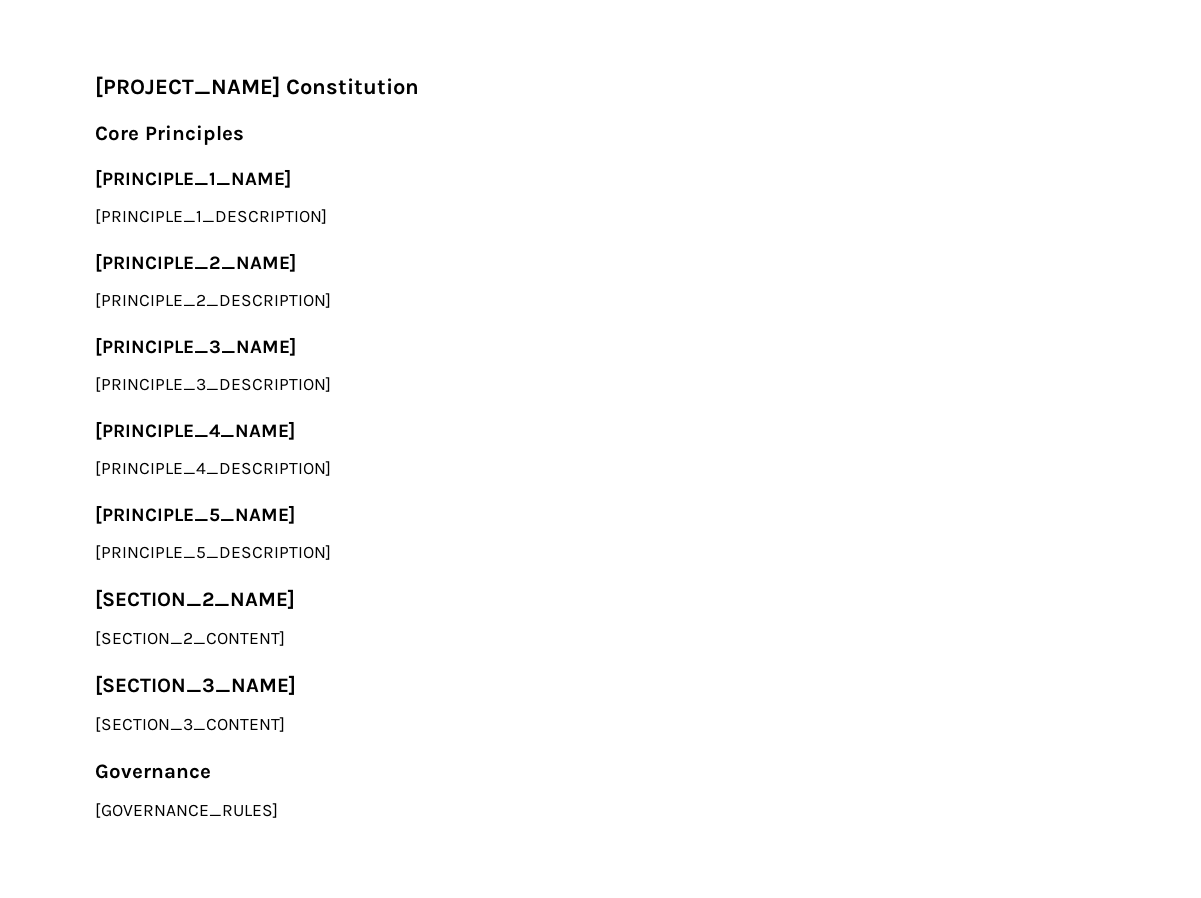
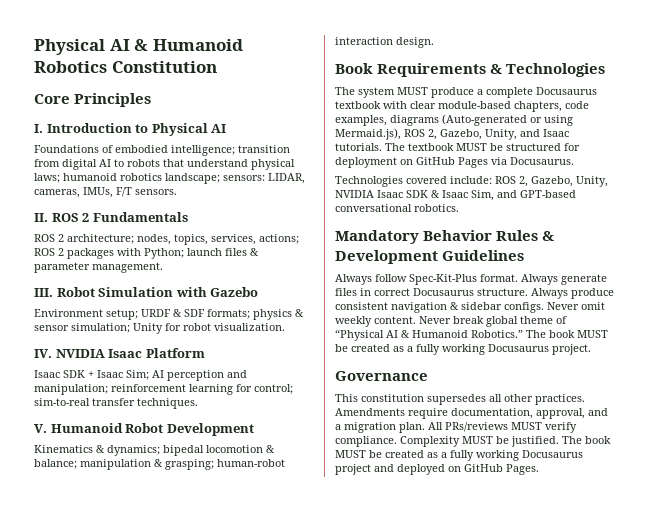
[95,76,419,98] [95,125,244,145] [95,169,291,188] [95,209,327,224] [95,253,296,272] [95,293,331,308] [95,337,296,356] [95,377,331,392] [95,421,295,440] [95,461,331,476] [95,505,295,524] [95,545,331,560] [95,589,295,609] [95,631,285,646] [95,675,296,695] [95,717,285,732] [95,764,211,779] [95,803,278,818] [PROJECT_NAME] Constitution // Core Principles // [PRINCIPLE_1_NAME] // [PRINCIPLE_1_DESCRIPTION] // [PRINCIPLE_2_NAME] // [PRINCIPLE_2_DESCRIPTION] // [PRINCIPLE_3_NAME] // [PRINCIPLE_3_DESCRIPTION] // [PRINCIPLE_4_NAME] // [PRINCIPLE_4_DESCRIPTION] // [PRINCIPLE_5_NAME] // [PRINCIPLE_5_DESCRIPTION] // [SECTION_2_NAME] // [SECTION_2_CONTENT] // [SECTION_3_NAME] // [SECTION_3_CONTENT] // Governance // [GOVERNANCE_RULES] -> [34,39,243,55] [34,61,217,73] [34,93,152,107] [34,123,227,136] [34,145,290,156] [34,159,295,170] [34,173,305,184] [34,187,177,198] [34,212,188,222] [34,234,299,245] [34,248,259,259] [34,262,163,273] [34,287,259,297] [34,309,304,320] [34,323,285,334] [34,348,205,358] [34,370,247,381] [34,384,293,395] [34,398,198,409] [34,423,254,436] [34,445,275,456] [34,459,285,470] [335,37,434,48] [335,63,606,77] [335,87,597,98] [335,101,589,112] [335,114,573,126] [335,128,569,140] [335,143,580,151] [335,157,574,168] [335,176,608,187] [335,190,576,201] [335,204,459,212] [335,230,555,244] [335,250,525,264] [335,274,607,285] [335,288,614,299] [335,302,605,313] [335,316,567,327] [335,329,608,341] [335,344,591,355] [335,371,428,381] [335,394,585,405] [335,408,608,419] [335,422,577,433] [335,436,611,447] [335,450,583,461] [335,464,539,475] Physical AI & Humanoid Robotics Constitution // Core Principles // I. Introduction to Physical AI // Foundations of embodied intelligence; transition from digital AI to robots that understand physical laws; humanoid robotics landscape; sensors: LIDAR, cameras, IMUs, F/T sensors. // II. ROS 2 Fundamentals // ROS 2 architecture; nodes, topics, services, actions; ROS 2 packages with Python; launch files & parameter management. // III. Robot Simulation with Gazebo // Environment setup; URDF & SDF formats; physics & sensor simulation; Unity for robot visualization. // IV. NVIDIA Isaac Platform // Isaac SDK + Isaac Sim; AI perception and manipulation; reinforcement learning for control; sim-to-real transfer techniques. // V. Humanoid Robot Development // Kinematics & dynamics; bipedal locomotion & balance; manipulation & grasping; human-robot interaction design. // Book Requirements & Technologies // The system MUST produce a complete Docusaurus textbook with clear module-based chapters, code examples, diagrams (Auto-generated or using Mermaid.js), ROS 2, Gazebo, Unity, and Isaac tutorials. The textbook MUST be structured for deployment on GitHub Pages via Docusaurus. // Technologies covered include: ROS 2, Gazebo, Unity, NVIDIA Isaac SDK & Isaac Sim, and GPT-based conversational robotics. // Mandatory Behavior Rules & Development Guidelines // Always follow Spec-Kit-Plus format. Always generate files in correct Docusaurus structure. Always produce consistent navigation & sidebar configs. Never omit weekly content. Never break global theme of “Physical AI & Humanoid Robotics.” The book MUST be created as a fully working Docusaurus project. // Governance // This constitution supersedes all other practices. Amendments require documentation, approval, and a migration plan. All PRs/reviews MUST verify compliance. Complexity MUST be justified. The book MUST be created as a fully working Docusaurus project and deployed on GitHub Pages.

